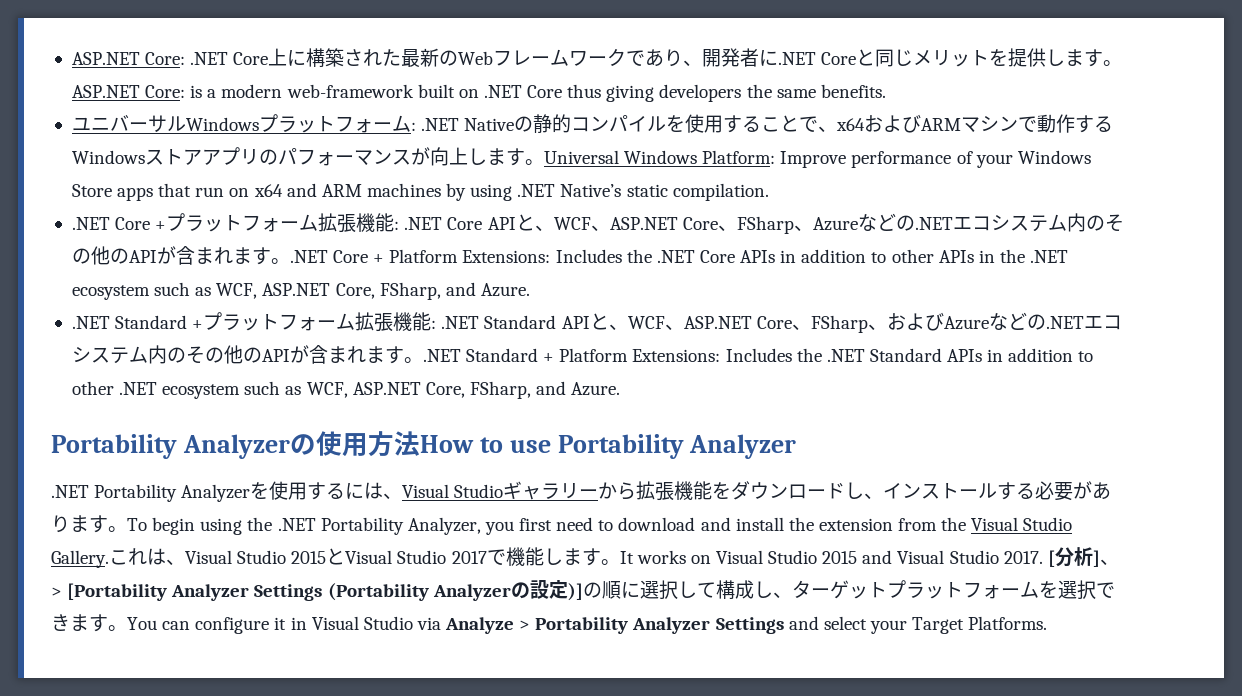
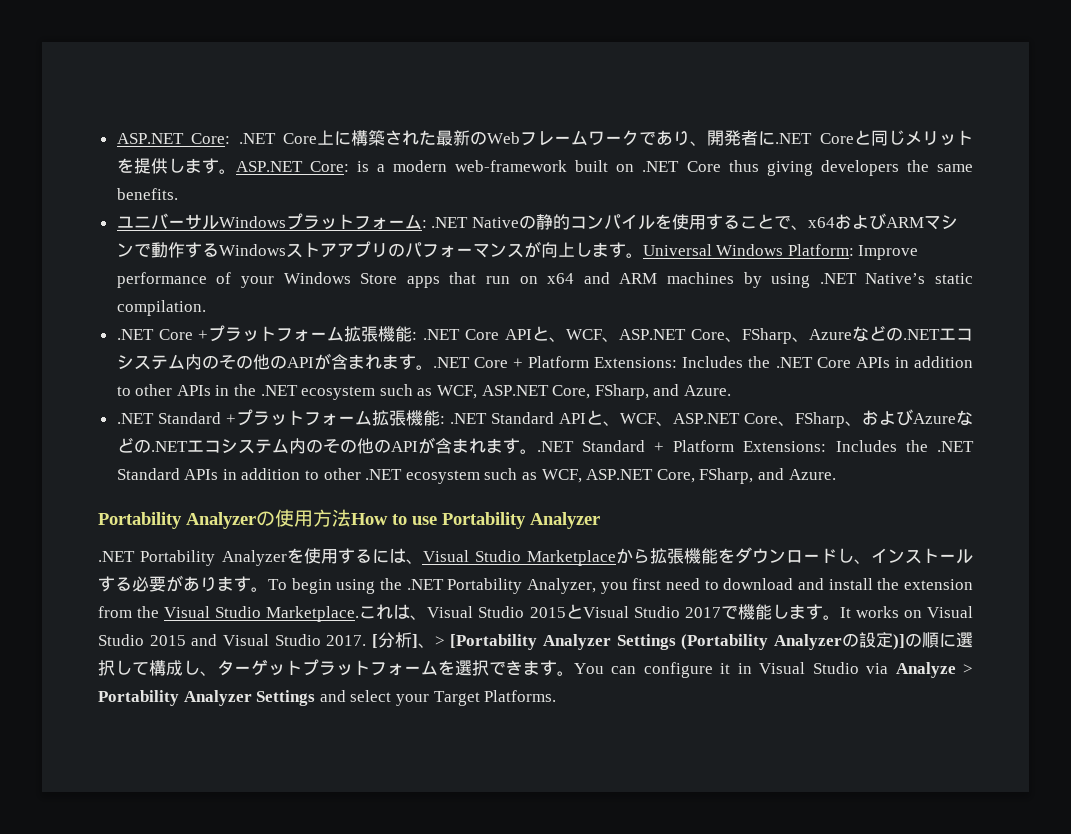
[503,481,599,500] ギャラリー -> [527,550,616,566] Marketplace
[51,550,109,568] Gallery. -> [266,606,360,622] Marketplace.

